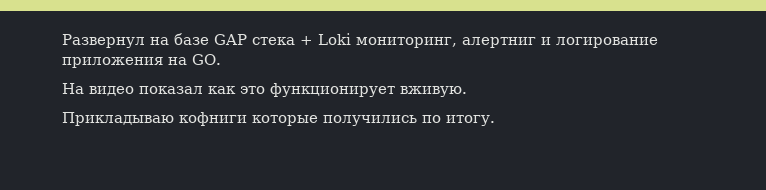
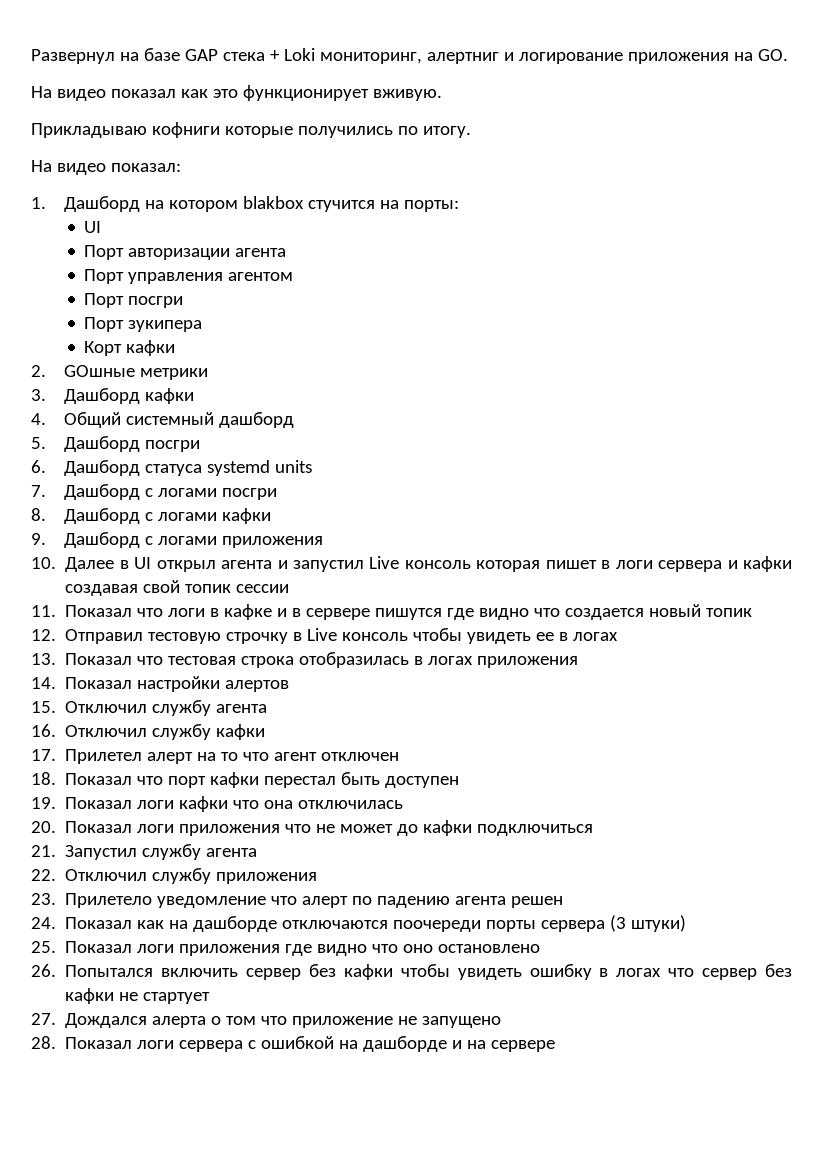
(495, 120) none -> [31,160,181,175] [31,196,459,212] [84,221,102,233] [84,245,287,260] [84,269,294,284] [84,293,184,308] [84,317,203,332] [84,340,176,356] [31,365,208,380] [31,388,194,404] [31,412,294,428] [31,436,200,452] [31,460,312,476] [31,484,277,500] [31,508,271,524] [31,532,323,548] [31,556,793,572] [65,580,290,596] [31,604,753,620] [31,628,619,644] [31,652,579,668] [31,676,290,692] [31,700,268,716] [31,724,266,740] [31,749,400,764] [31,772,460,788] [31,796,404,812] [31,820,594,836] [31,844,258,860] [31,868,318,884] [31,893,564,908] [31,915,687,932] [31,941,541,956] [31,964,793,980] [65,988,211,1004] [31,1013,502,1028] [31,1036,556,1052] // На видео показал: // 1. Дашборд на котором blakbox стучится на порты: // UI // Порт авторизации агента // Порт управления агентом // Порт посгри // Порт зукипера // Корт кафки // 2. GOшные метрики // 3. Дашборд кафки // 4. Общий системный дашборд // 5. Дашборд посгри // 6. Дашборд статуса systemd units // 7. Дашборд с логами посгри // 8. Дашборд с логами кафки // 9. Дашборд с логами приложения // 10. Далее в UI открыл агента и запустил Live консоль которая пишет в логи сервера и кафки создавая свой топик сессии // 11. Показал что логи в кафке и в сервере пишутся где видно что создается новый топик // 12. Отправил тестовую строчку в Live консоль чтобы увидеть ее в логах // 13. Показал что тестовая строка отобразилась в логах приложения // 14. Показал настройки алертов // 15. Отключил службу агента // 16. Отключил службу кафки // 17. Прилетел алерт на то что агент отключен // 18. Показал что порт кафки перестал быть доступен // 19. Показал логи кафки что она отключилась // 20. Показал логи приложения что не может до кафки подключиться // 21. Запустил службу агента // 22. Отключил службу приложения // 23. Прилетело уведомление что алерт по падению агента решен // 24. Показал как на дашборде отключаются поочереди порты сервера (3 штуки) // 25. Показал логи приложения где видно что оно остановлено // 26. Попытался включить сервер без кафки чтобы увидеть ошибку в логах что сервер без кафки не стартует // 27. Дождался алерта о том что приложение не запущено // 28. Показал логи сервера с ошибкой на дашборде и на сервере

